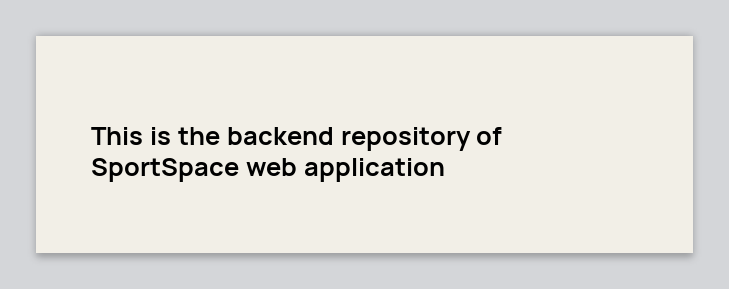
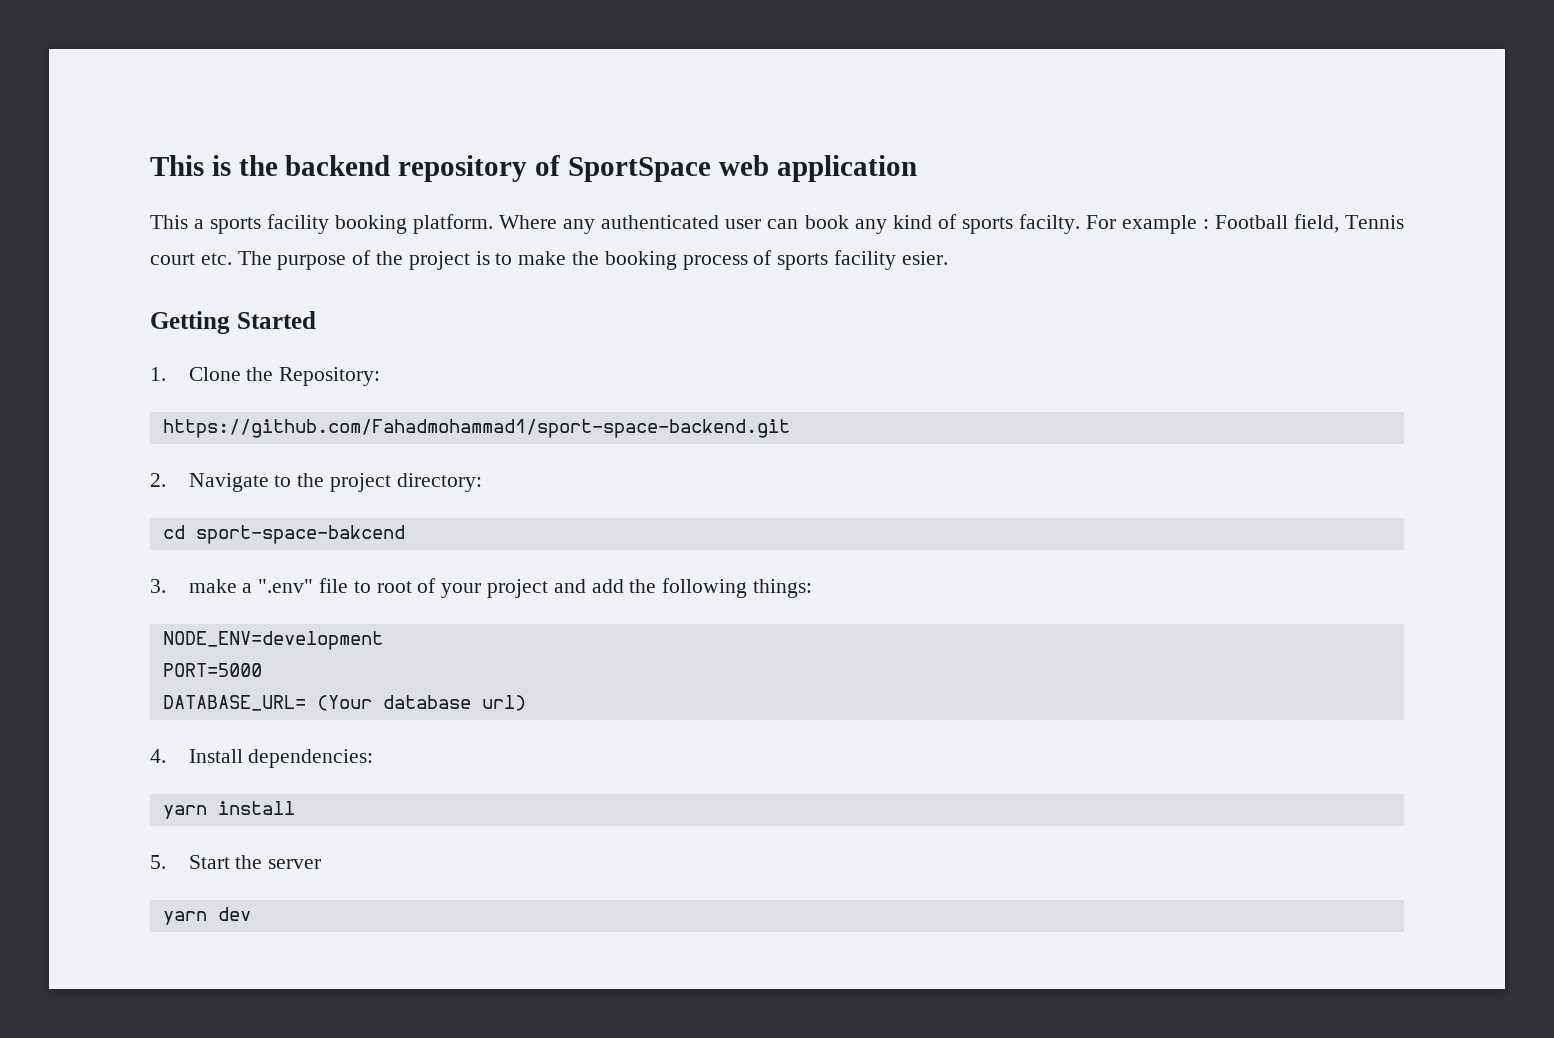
(445, 170) none -> [150,214,1404,234] [150,250,948,270] [150,311,316,334] [150,367,381,386] [162,419,790,438] [150,473,482,492] [162,525,405,544] [150,578,813,598] [162,631,383,650] [162,663,262,677] [162,695,526,711] [150,749,374,768] [162,801,295,819] [150,855,322,869] [162,907,251,925] // This a sports facility booking platform. Where any authenticated user can book any kind of sports facilty. For example : Football field, Tennis court etc. The purpose of the project is to make the booking process of sports facility esier. // Getting Started // 1. Clone the Repository: // https://github.com/Fahadmohammad1/sport-space-backend.git // 2. Navigate to the project directory: // cd sport-space-bakcend // 3. make a ".env" file to root of your project and add the following things: // NODE_ENV=development // PORT=5000 // DATABASE_URL= (Your database url) // 4. Install dependencies: // yarn install // 5. Start the server // yarn dev

